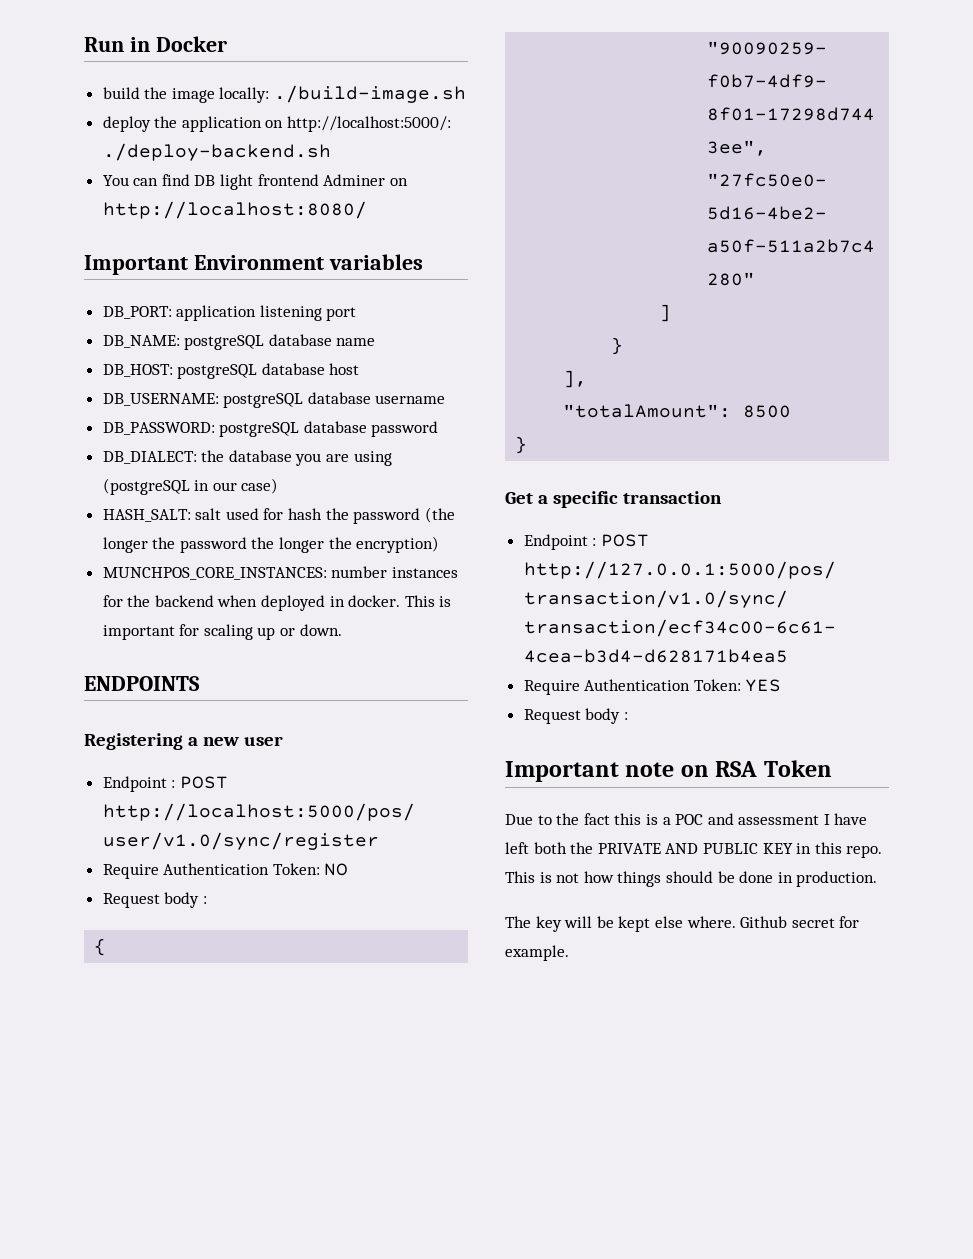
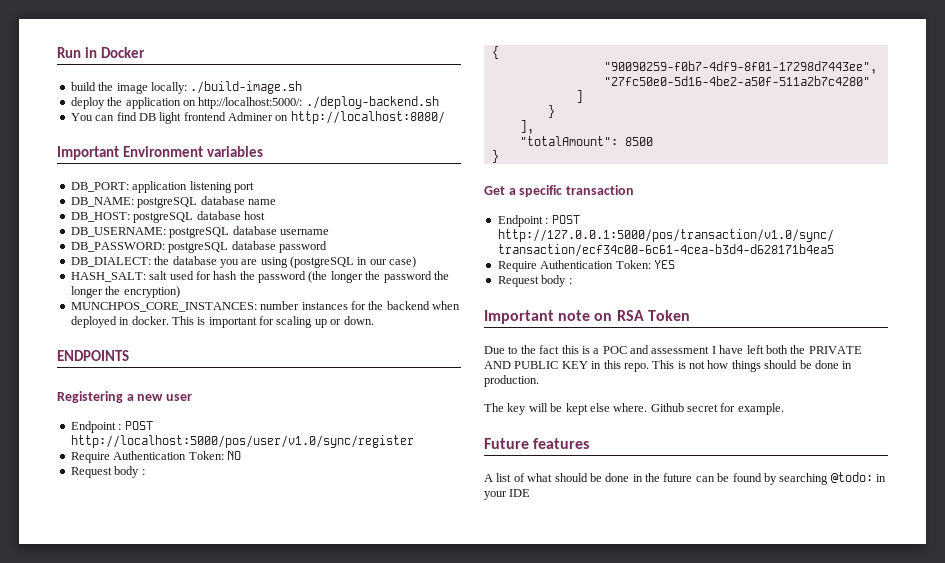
(569, 953) none -> [484,438,590,449] [484,472,886,485] [484,489,531,500] // Future features // A list of what should be done in the future can be found by searching @todo: in your IDE

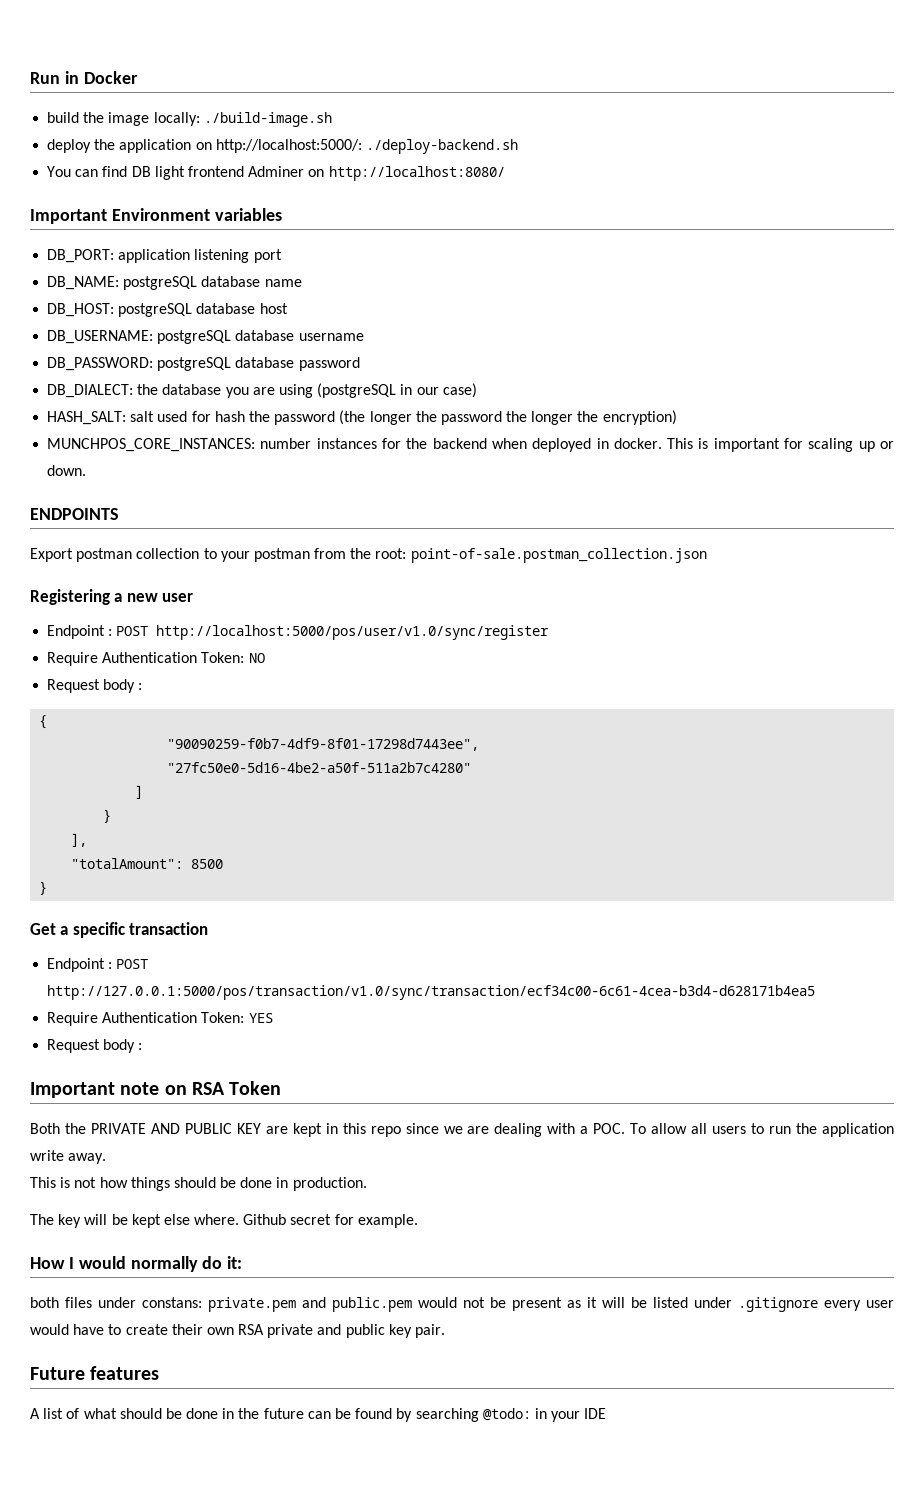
(129, 355) none -> [30,548,707,563] // Export postman collection to your postman from the root: point-of-sale.postman_collection.json
[484,345,788,354] Due to the fact this is a POC and assessment I have left both -> [30,1123,60,1134] Both
[591,360,649,372] in this repo. -> [265,1123,895,1137] [30,1150,107,1164] are kept in this repo since we are dealing with a POC. To allow all users to run the application write away. //
(784, 409) none -> [30,1256,243,1272] [30,1297,894,1312] [30,1324,446,1338] // How I would normally do it: // both files under constans: private.pem and public.pem would not be present as it will be listed under .gitignore every user would have to create their own RSA private and public key pair.

